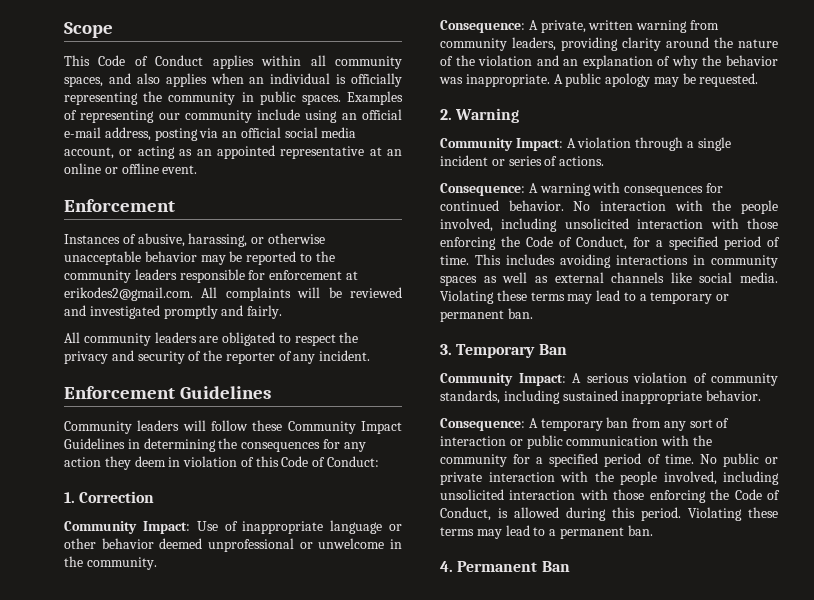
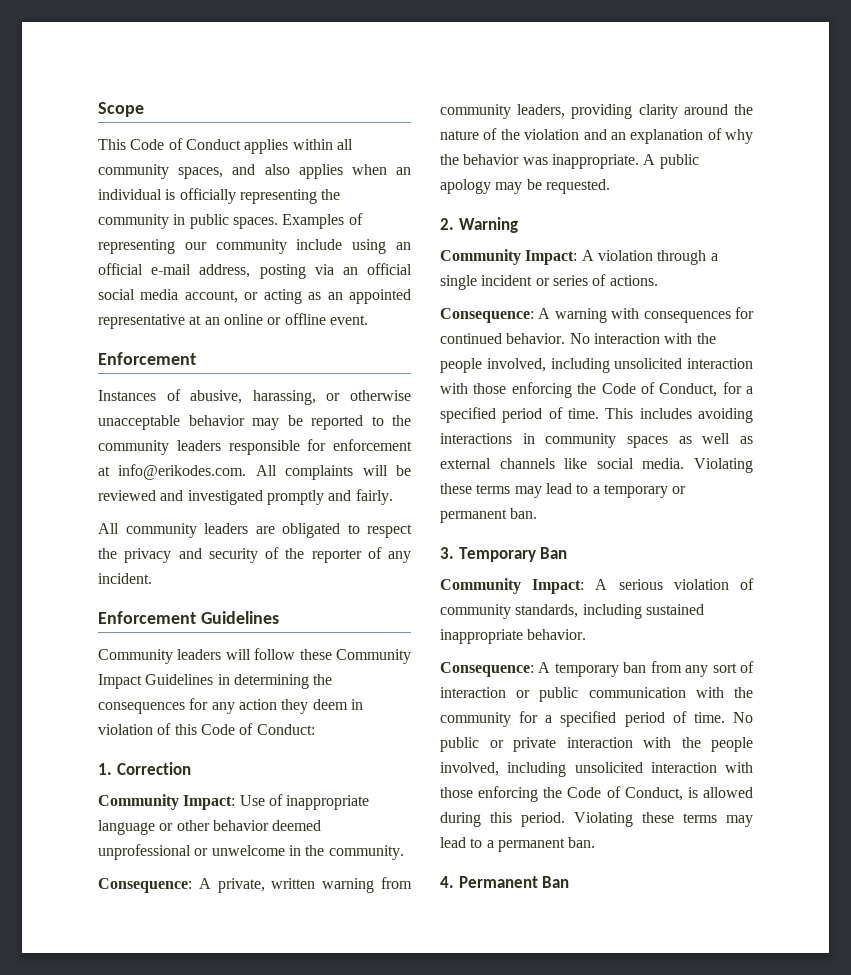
[64,287,193,301] erikodes2@gmail.com. -> [118,464,247,480] info@erikodes.com.

